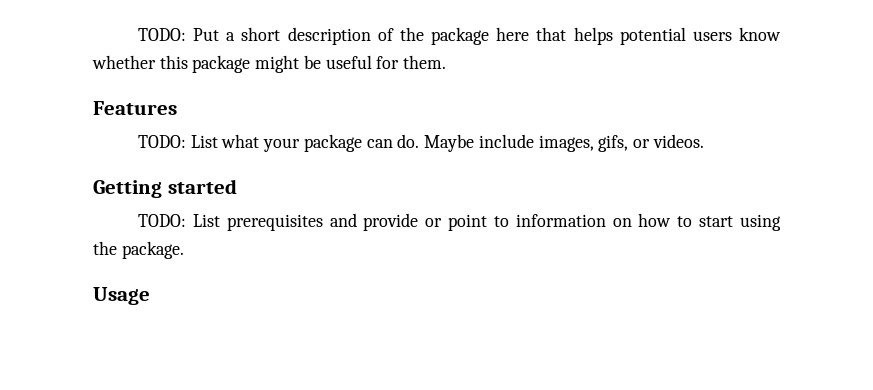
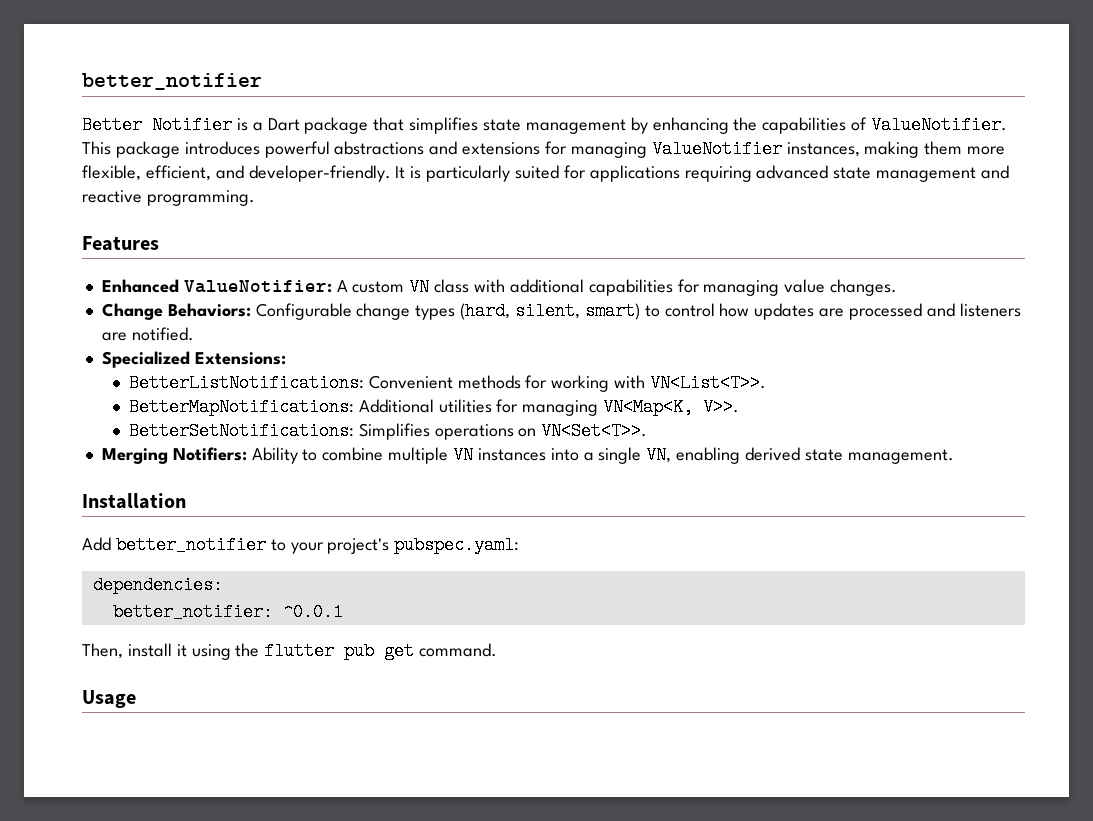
[137,27,782,45] [92,55,447,73] [93,101,177,115] [137,134,704,152] [93,179,237,198] [137,213,781,231] [93,241,184,259] TODO: Put a short description of the package here that helps potential users know whether this package might be useful for them. // Features // TODO: List what your package can do. Maybe include images, gifs, or videos. // Getting started // TODO: List prerequisites and provide or point to information on how to start using the package. -> [82,73,262,90] [82,116,1008,134] [82,140,1006,158] [82,165,1010,182] [82,190,255,206] [82,236,159,251] [101,278,898,296] [101,302,1021,320] [101,327,194,341] [101,351,286,368] [128,374,766,392] [128,398,740,416] [128,422,648,440] [101,446,954,464] [82,493,186,509] [82,536,520,554] [92,576,223,594] [112,603,343,621] [82,642,498,660] better_notifier // Better Notifier is a Dart package that simplifies state management by enhancing the capabilities of ValueNotifier. This package introduces powerful abstractions and extensions for managing ValueNotifier instances, making them more flexible, efficient, and developer-friendly. It is particularly suited for applications requiring advanced state management and reactive programming. // Features // Enhanced ValueNotifier: A custom VN class with additional capabilities for managing value changes. // Change Behaviors: Configurable change types (hard, silent, smart) to control how updates are processed and listeners are notified. // Specialized Extensions: // BetterListNotifications: Convenient methods for working with VN<List<T>>. // BetterMapNotifications: Additional utilities for managing VN<Map<K, V>>. // BetterSetNotifications: Simplifies operations on VN<Set<T>>. // Merging Notifiers: Ability to combine multiple VN instances into a single VN, enabling derived state management. // Installation // Add better_notifier to your project's pubspec.yaml: // dependencies: // better_notifier: ^0.0.1 // Then, install it using the flutter pub get command.

